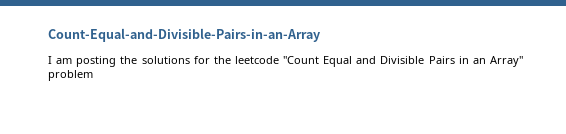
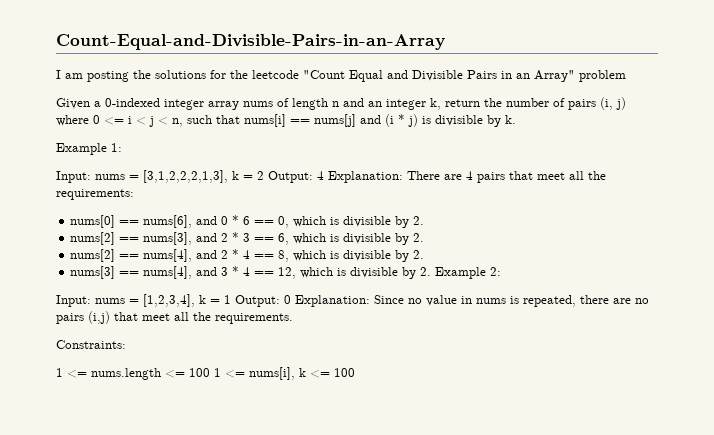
(93, 75) none -> [56,97,626,110] [56,114,516,127] [56,143,122,155] [56,170,606,183] [56,189,134,200] [70,215,425,228] [70,232,425,245] [70,249,425,262] [70,266,502,279] [56,294,649,307] [56,311,293,324] [56,340,126,349] [56,367,355,380] // Given a 0-indexed integer array nums of length n and an integer k, return the number of pairs (i, j) where 0 <= i < j < n, such that nums[i] == nums[j] and (i * j) is divisible by k. // Example 1: // Input: nums = [3,1,2,2,2,1,3], k = 2 Output: 4 Explanation: There are 4 pairs that meet all the requirements: // nums[0] == nums[6], and 0 * 6 == 0, which is divisible by 2. // nums[2] == nums[3], and 2 * 3 == 6, which is divisible by 2. // nums[2] == nums[4], and 2 * 4 == 8, which is divisible by 2. // nums[3] == nums[4], and 3 * 4 == 12, which is divisible by 2. Example 2: // Input: nums = [1,2,3,4], k = 1 Output: 0 Explanation: Since no value in nums is repeated, there are no pairs (i,j) that meet all the requirements. // Constraints: // 1 <= nums.length <= 100 1 <= nums[i], k <= 100

